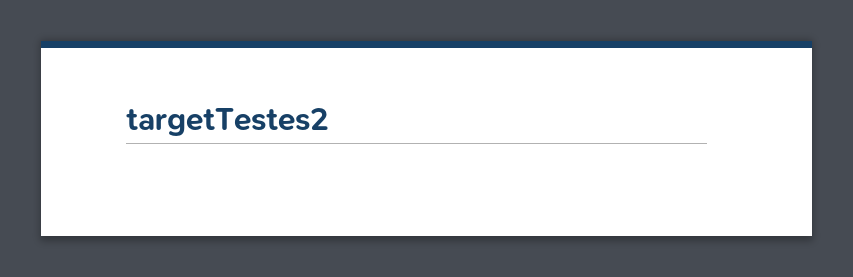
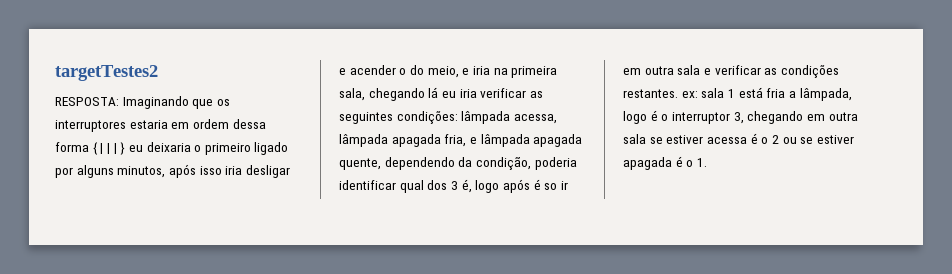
(329, 122) none -> [55,96,230,109] [55,119,266,132] [55,142,289,155] [55,164,290,178] [339,65,558,78] [339,87,543,101] [339,110,557,124] [339,134,583,147] [339,156,577,170] [339,179,568,193] [623,64,839,78] [623,87,852,101] [623,110,858,124] [623,133,854,144] [623,156,707,170] // RESPOSTA: Imaginando que os interruptores estaria em ordem dessa forma { | | | } eu deixaria o primeiro ligado por alguns minutos, após isso iria desligar e acender o do meio, e iria na primeira sala, chegando lá eu iria verificar as seguintes condições: lâmpada acessa, lâmpada apagada fria, e lâmpada apagada quente, dependendo da condição, poderia identificar qual dos 3 é, logo após é so ir em outra sala e verificar as condições restantes. ex: sala 1 está fria a lâmpada, logo é o interruptor 3, chegando em outra sala se estiver acessa é o 2 ou se estiver apagada é o 1.

